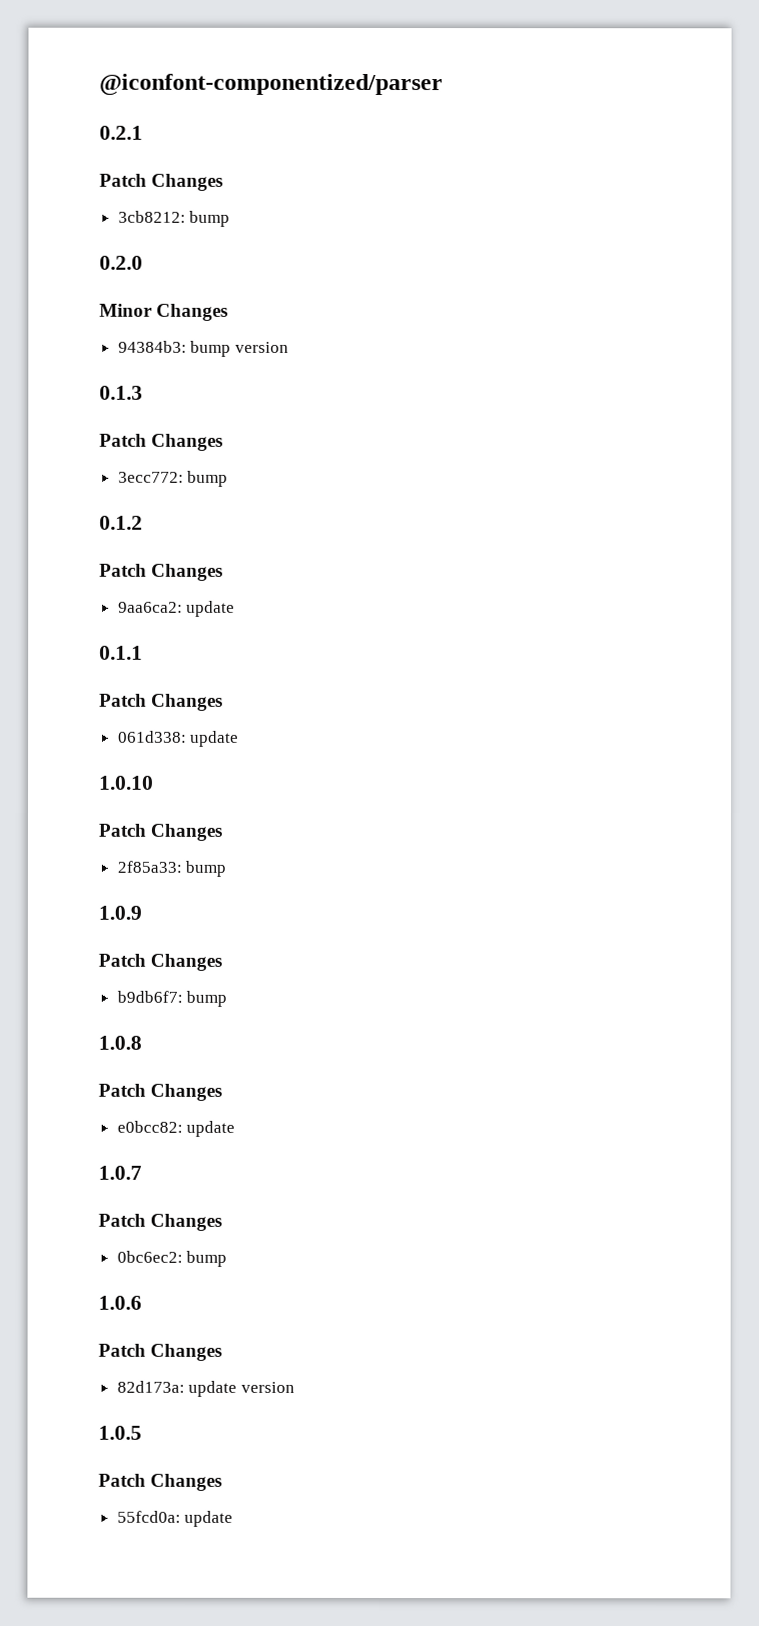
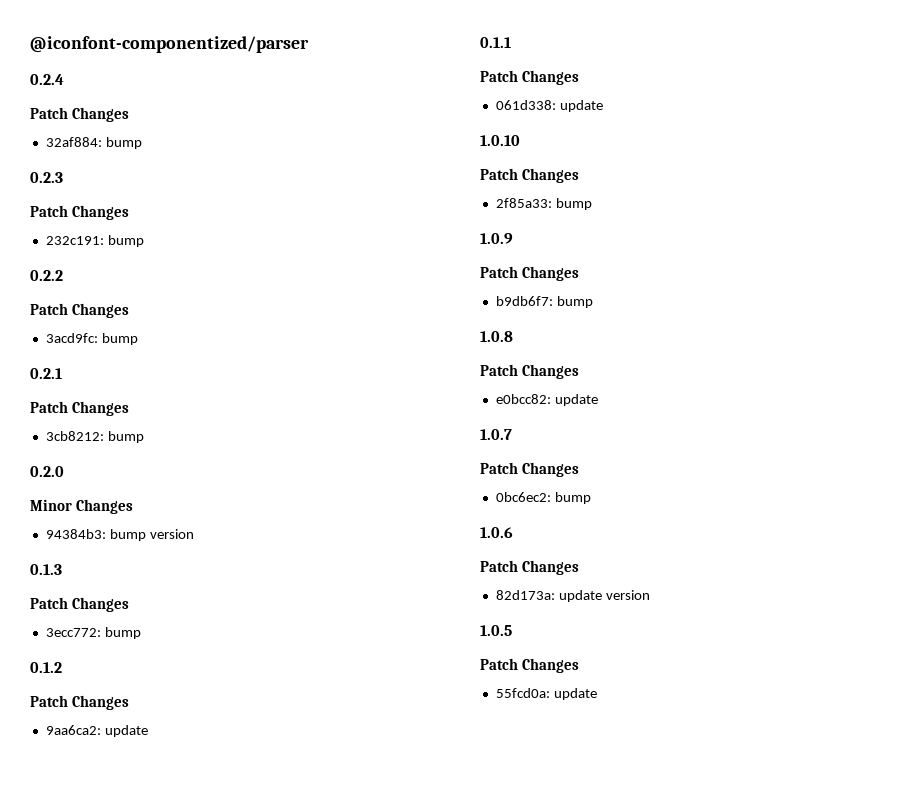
(443, 85) none -> [30,74,64,85] [30,107,130,122] [45,137,142,149] [30,172,63,183] [30,205,130,220] [45,235,144,247] [30,270,63,281] [30,303,130,318] [45,333,138,345] // 0.2.4 // Patch Changes // 32af884: bump // 0.2.3 // Patch Changes // 232c191: bump // 0.2.2 // Patch Changes // 3acd9fc: bump

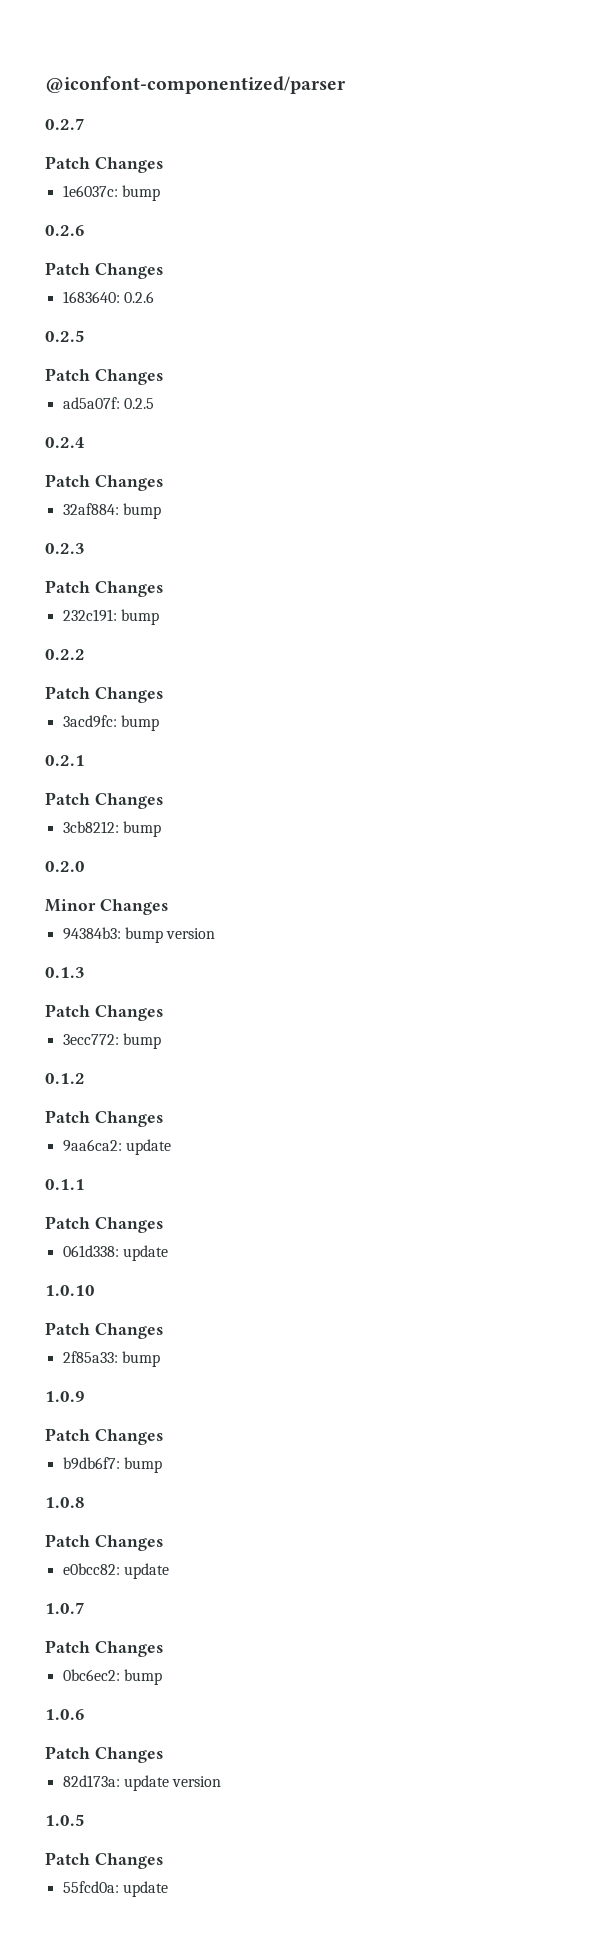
(309, 44) none -> [45,118,85,130] [45,156,163,173] [62,185,160,201] [45,225,85,236] [45,262,163,279] [62,291,154,303] [45,330,85,342] [45,368,163,385] [62,397,154,409] // 0.2.7 // Patch Changes // 1e6037c: bump // 0.2.6 // Patch Changes // 1683640: 0.2.6 // 0.2.5 // Patch Changes // ad5a07f: 0.2.5

